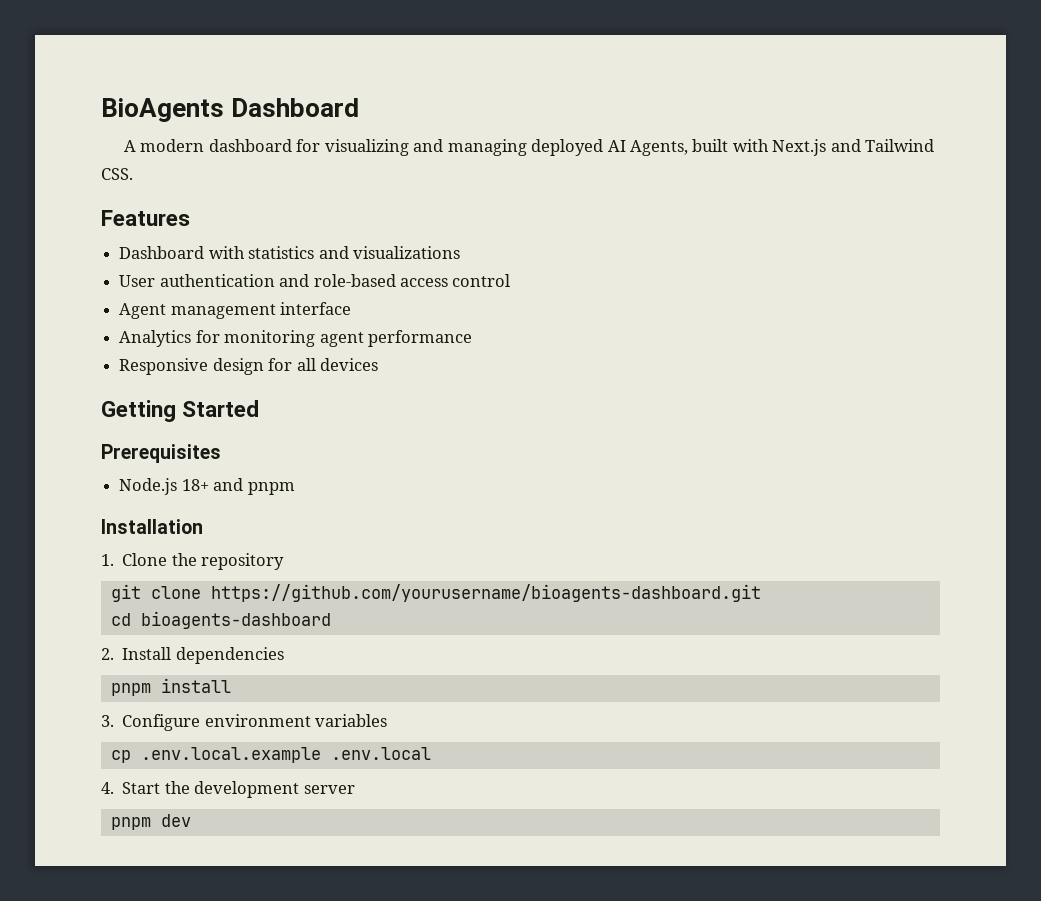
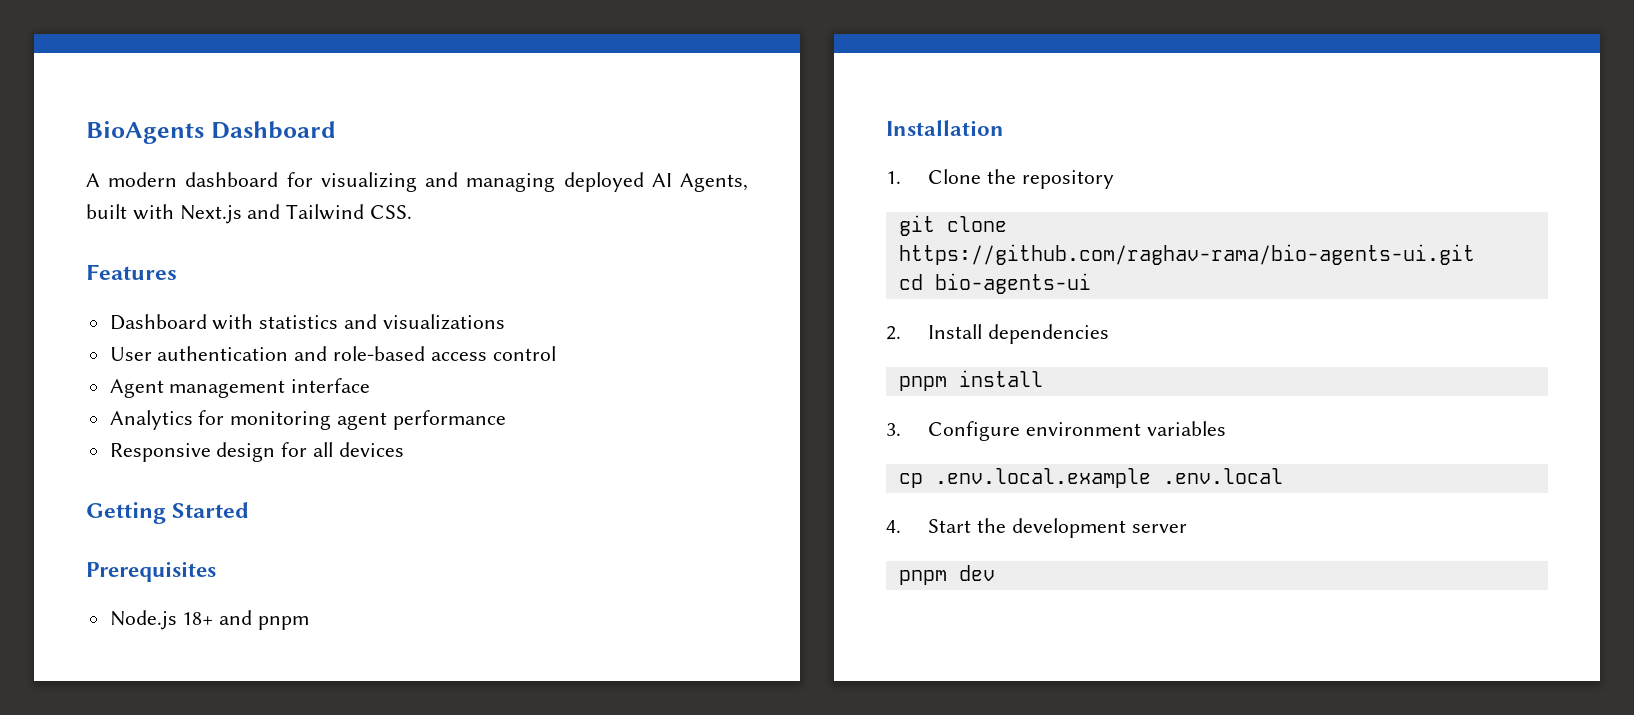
[210,584,761,602] https://github.com/yourusername/bioagents-dashboard.git -> [898,244,1475,265] https://github.com/raghav-rama/bio-agents-ui.git
[140,611,331,629] bioagents-dashboard -> [934,273,1091,294] bio-agents-ui

